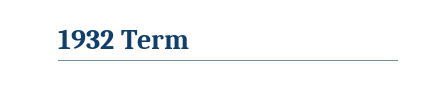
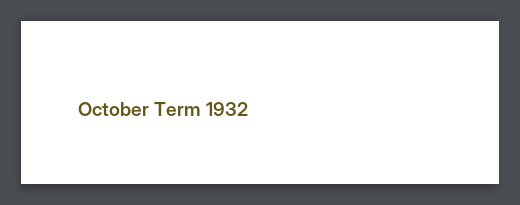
[58,29,190,49] 1932 Term -> [78,102,249,116] October Term 1932

